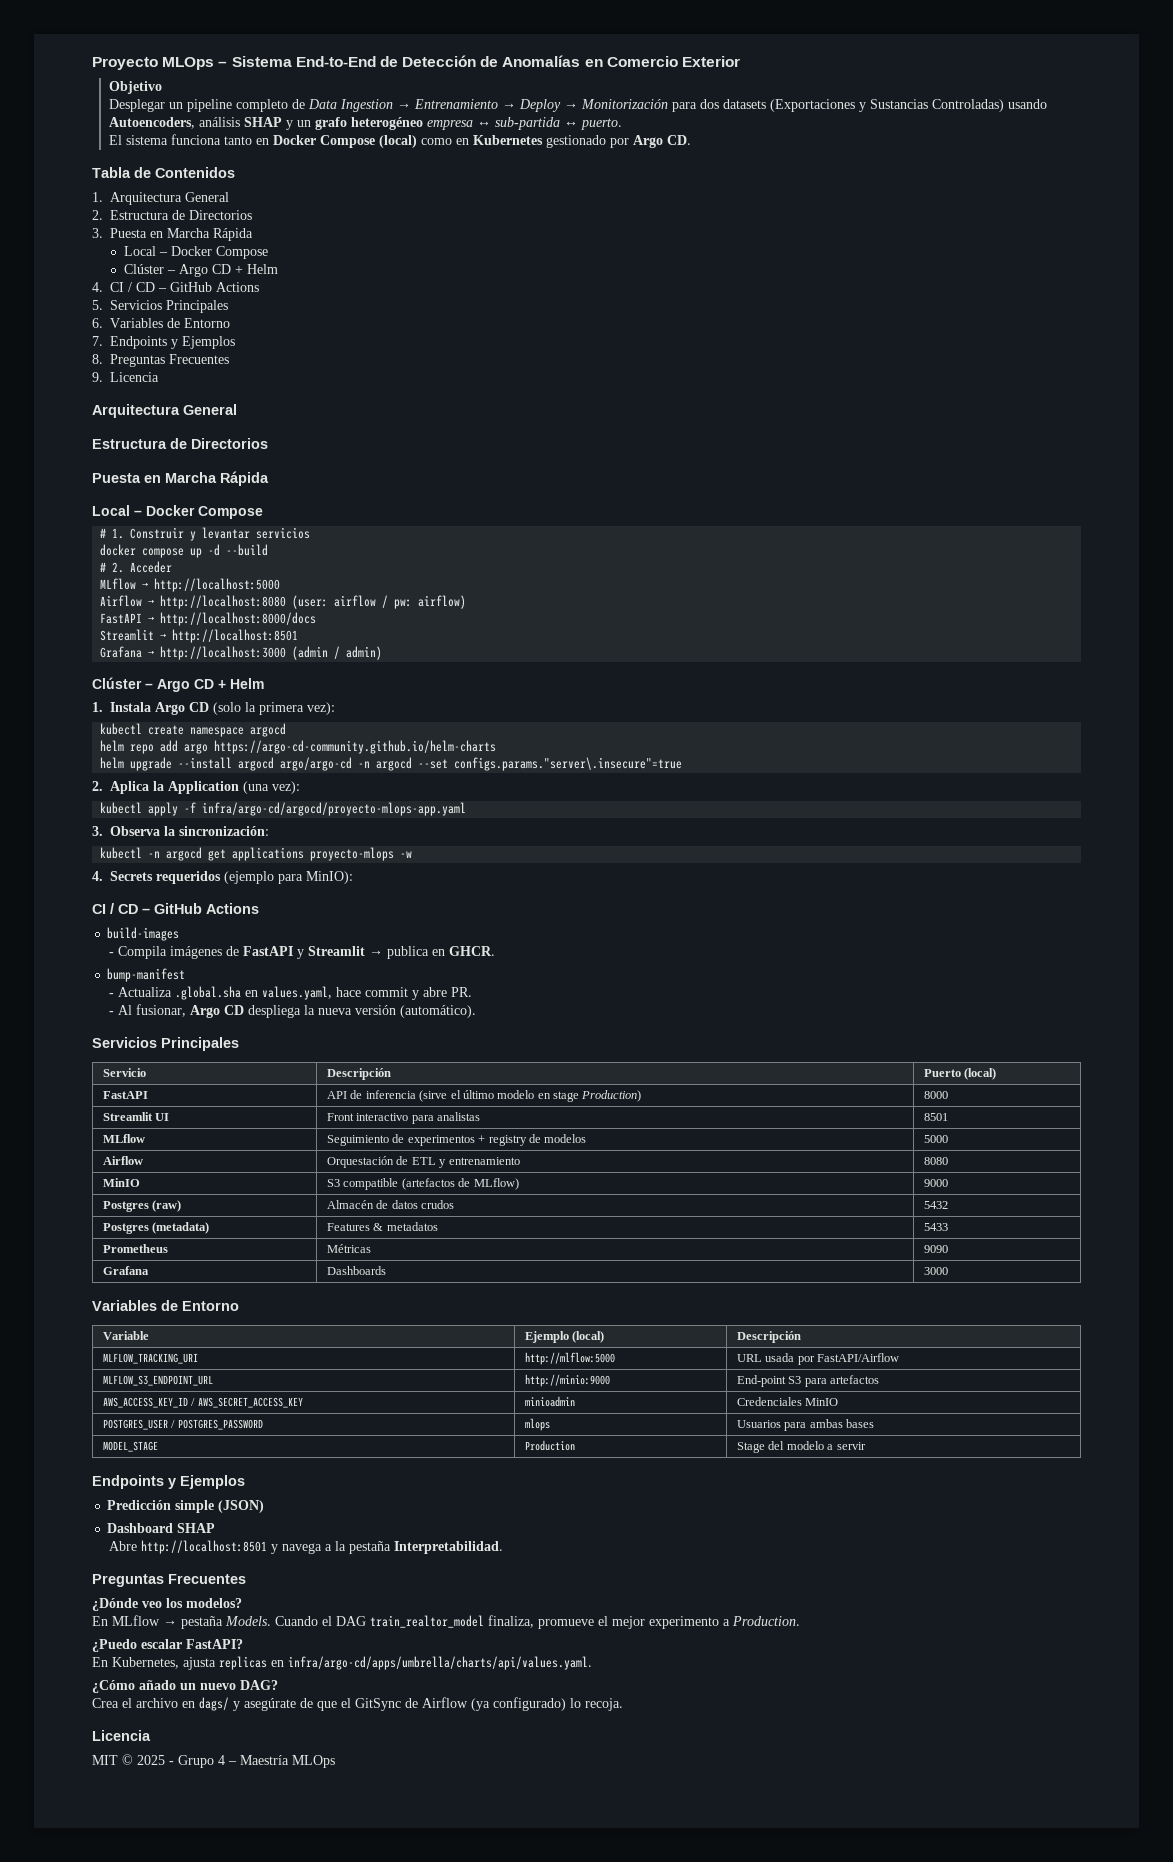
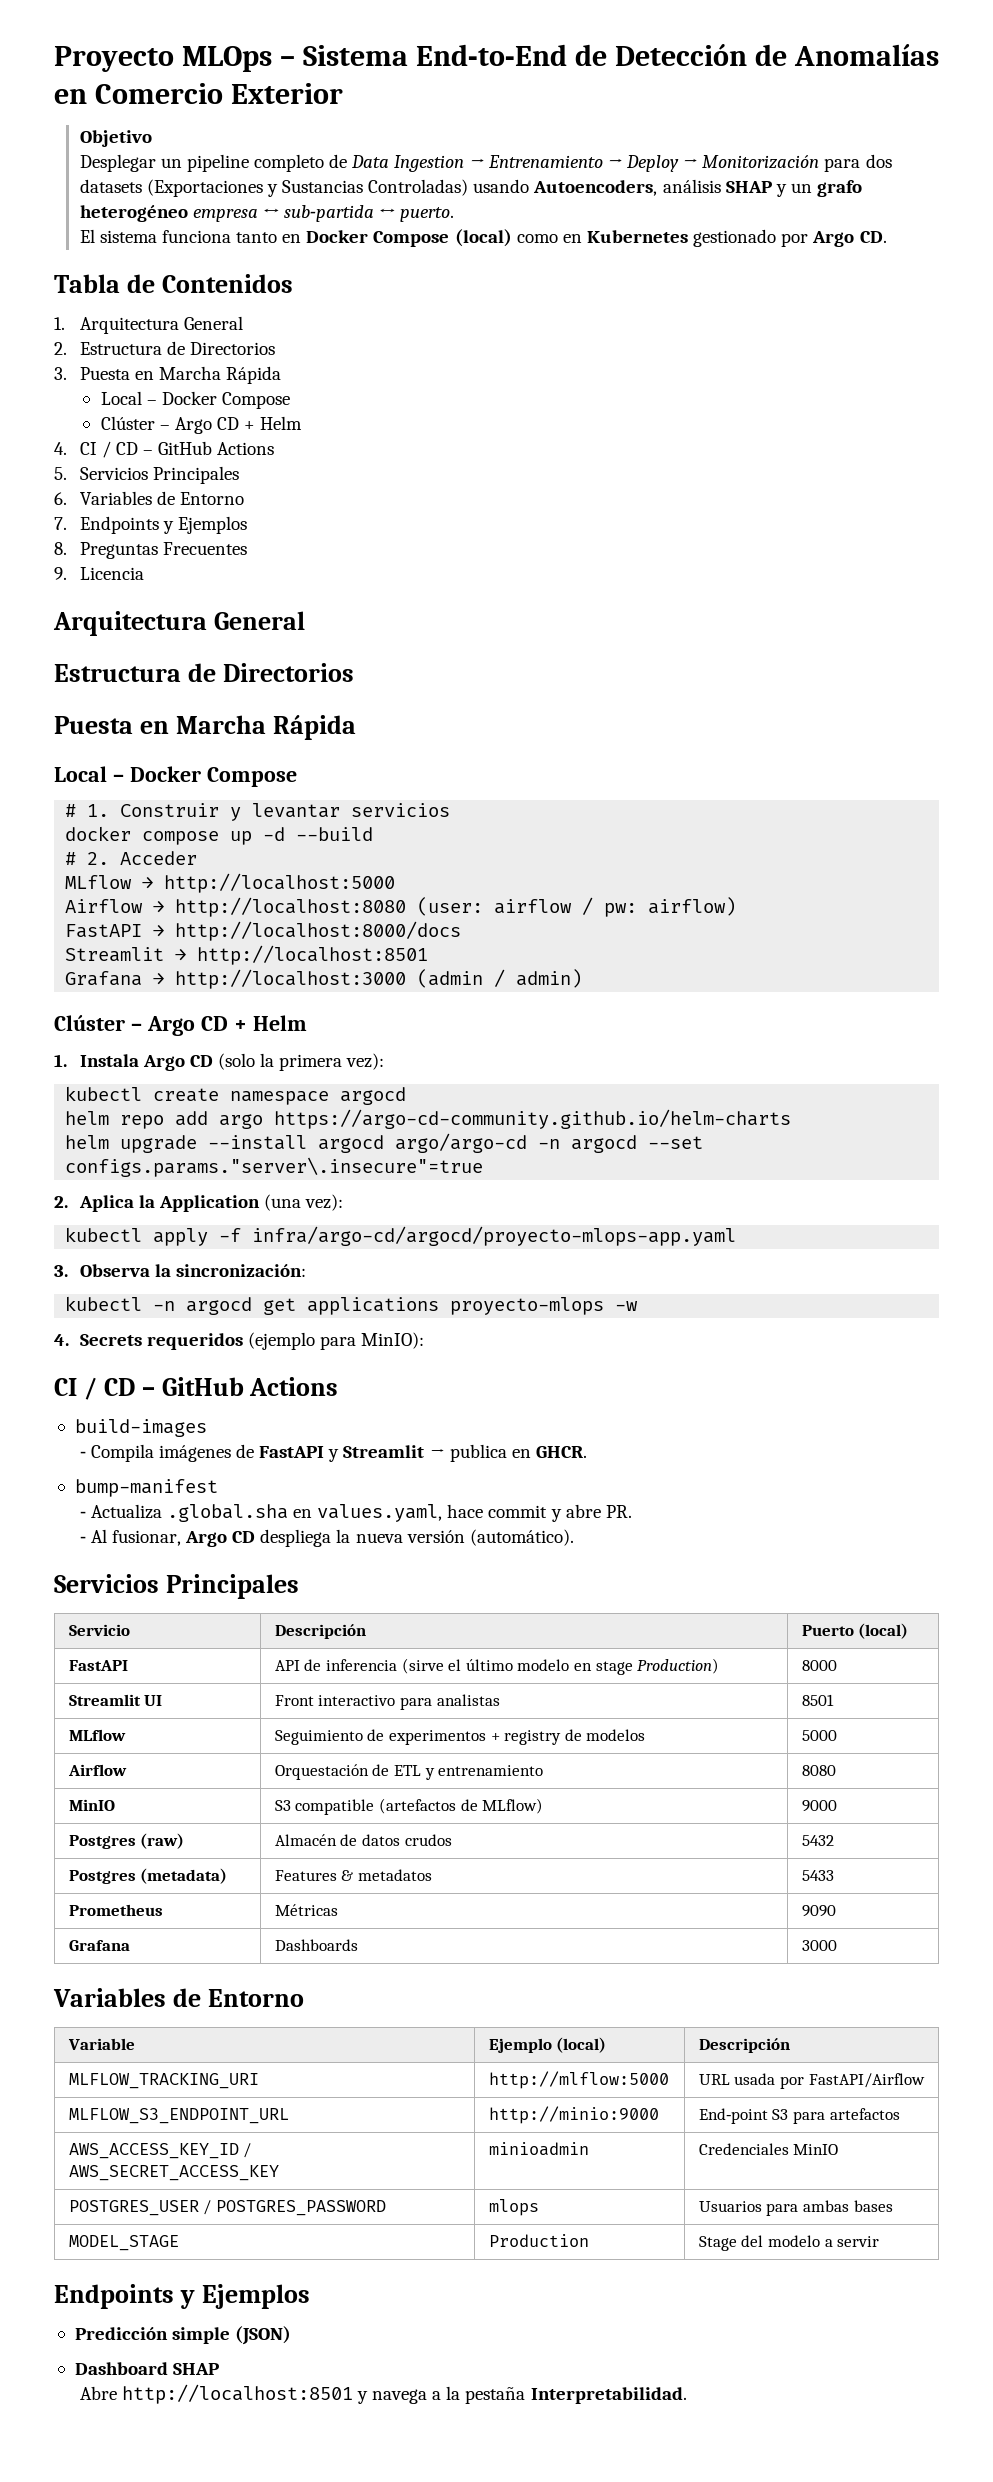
[92,1574,246,1587] [92,1598,242,1611] [92,1615,800,1629] [92,1639,243,1652] [92,1656,592,1670] [92,1680,278,1693] [92,1697,623,1711] [92,1730,151,1741] [92,1754,335,1768] // Preguntas Frecuentes // ¿Dónde veo los modelos? // En MLflow → pestaña Models. Cuando el DAG train_realtor_model finaliza, promueve el mejor experimento a Production. // ¿Puedo escalar FastAPI? // En Kubernetes, ajusta replicas en infra/argo-cd/apps/umbrella/charts/api/values.yaml. // ¿Cómo añado un nuevo DAG? // Crea el archivo en dags/ y asegúrate de que el GitSync de Airflow (ya configurado) lo recoja. // Licencia // MIT © 2025 ‑ Grupo 4 – Maestría MLOps -> (687, 2395) none

